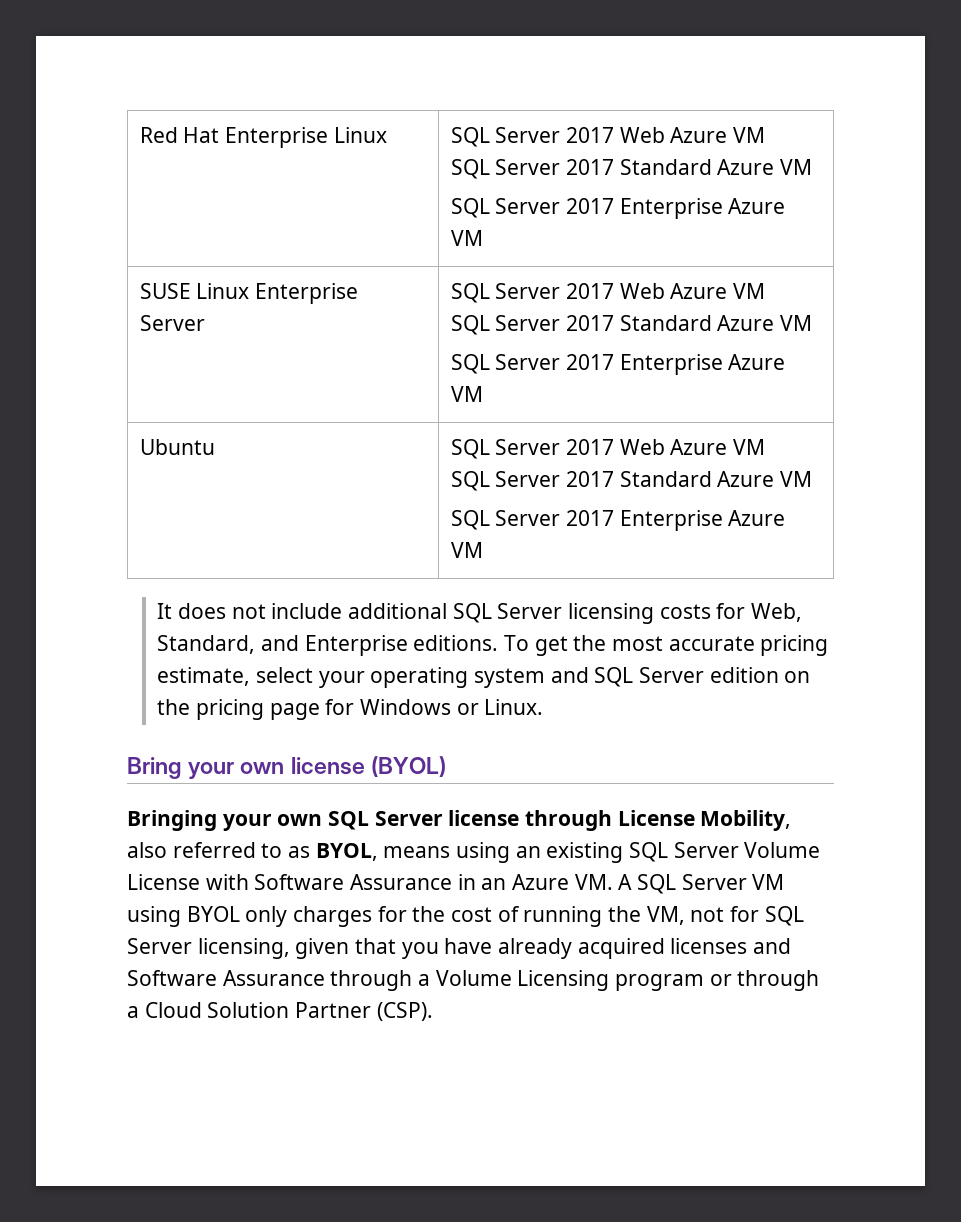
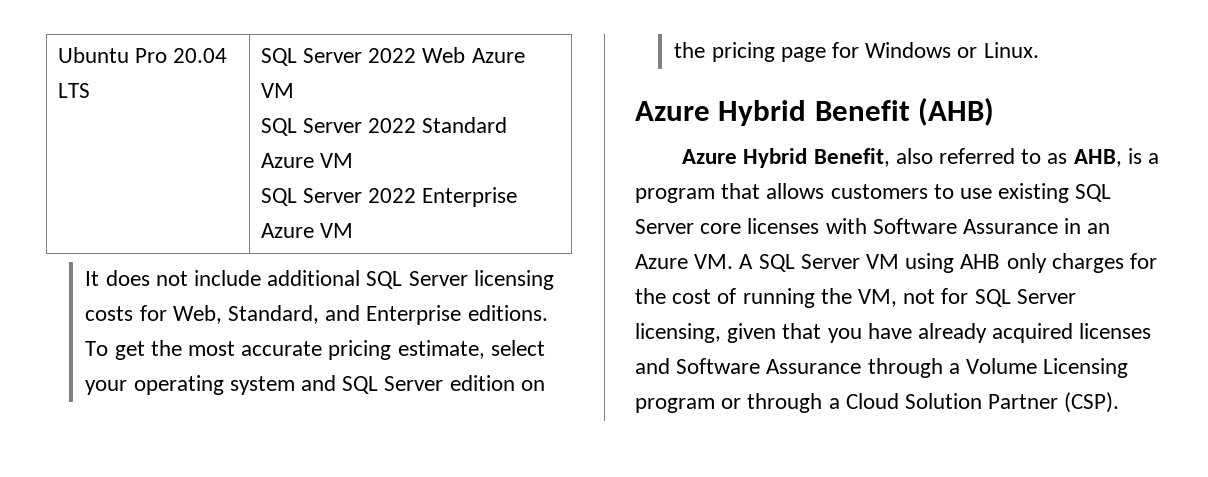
[139,127,387,148] [450,127,765,147] [450,159,812,179] [450,198,786,219] [450,230,483,246] [139,283,358,304] [139,315,205,331] [450,283,765,303] [450,315,812,335] [450,354,786,375] [450,386,483,402] [139,439,215,455] [450,439,765,459] [450,471,812,491] [450,510,614,530] Red Hat Enterprise Linux | SQL Server 2017 Web Azure VM // SQL Server 2017 Standard Azure VM // SQL Server 2017 Enterprise Azure VM // SUSE Linux Enterprise Server | SQL Server 2017 Web Azure VM // SQL Server 2017 Standard Azure VM // SQL Server 2017 Enterprise Azure VM // Ubuntu | SQL Server 2017 Web Azure VM // SQL Server 2017 Standard Azure VM // SQL Server 2017 -> [57,47,228,63] [57,83,90,98] [260,47,525,66] [260,83,294,98] [260,117,508,136] [260,153,353,168] [260,188,417,206] Ubuntu Pro 20.04 LTS | SQL Server 2022 Web Azure VM // SQL Server 2022 Standard Azure VM // SQL Server 2022
[127,756,446,779] [127,810,792,831] [127,842,541,863] Bring your own license (BYOL) // Bringing your own SQL Server license through License Mobility, also referred to as BYOL, means using an -> [635,97,995,126] [682,148,1159,168] [635,183,993,203] Azure Hybrid Benefit (AHB) // Azure Hybrid Benefit, also referred to as AHB, is a program that allows customers to use
[744,842,821,858] [127,874,200,890] Volume License -> [700,218,820,234] core licenses
[186,906,240,922] BYOL -> [960,254,1001,269] AHB

